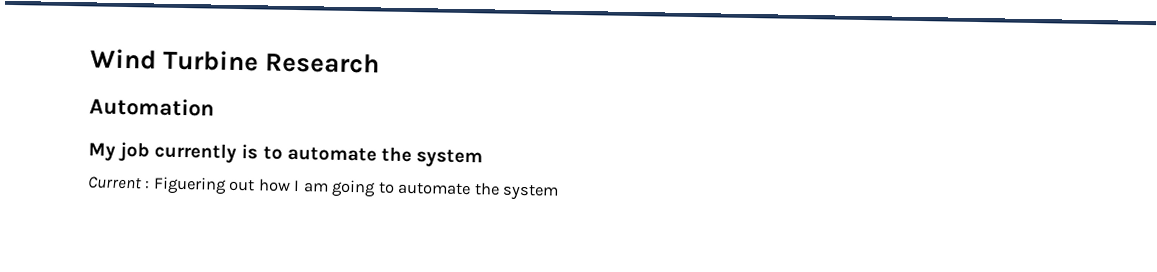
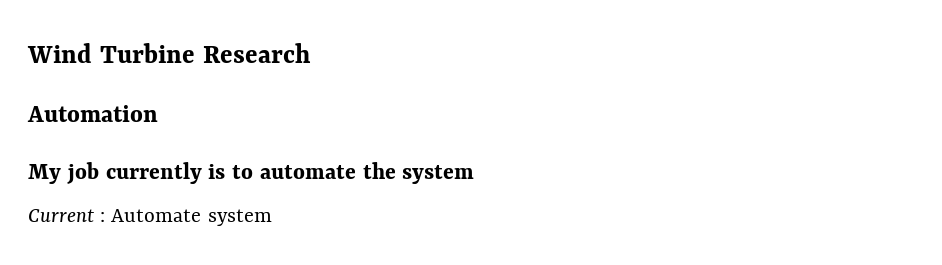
[152,176,500,198] Figuering out how I am going to automate the -> [111,209,202,222] Automate

